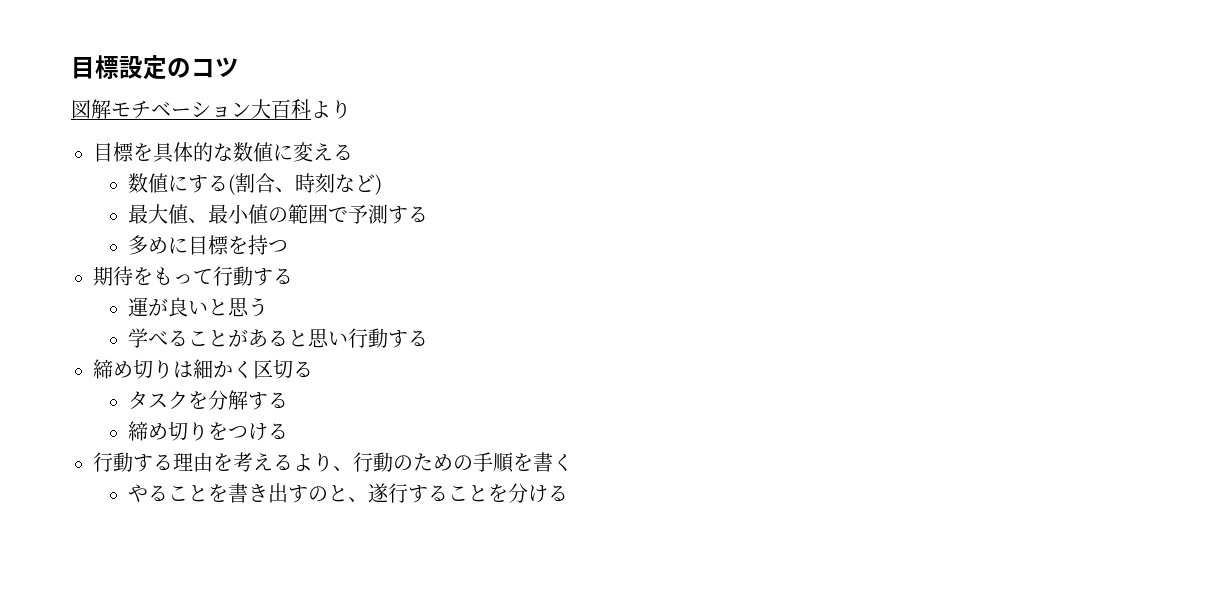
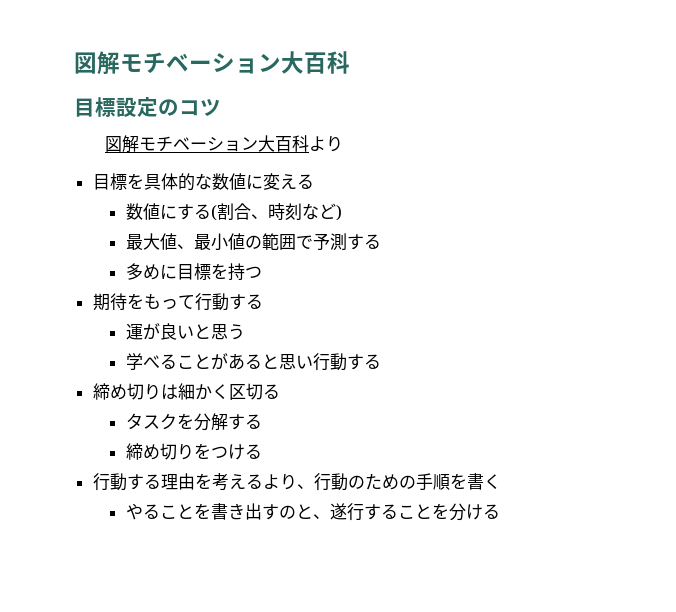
(71, 68) none -> [74,51,350,75] 図解モチベーション大百科 //

